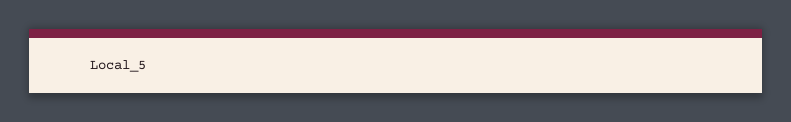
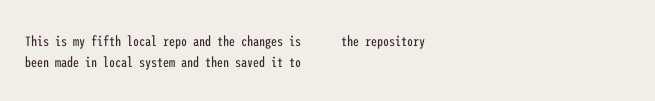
[90,60,146,72] Local_5 -> [25,35,301,49] [25,56,301,70] [341,35,425,49] This is my fifth local repo and the changes is been made in local system and then saved it to the repository

